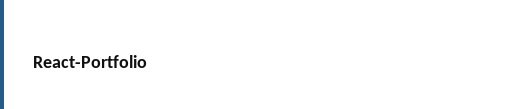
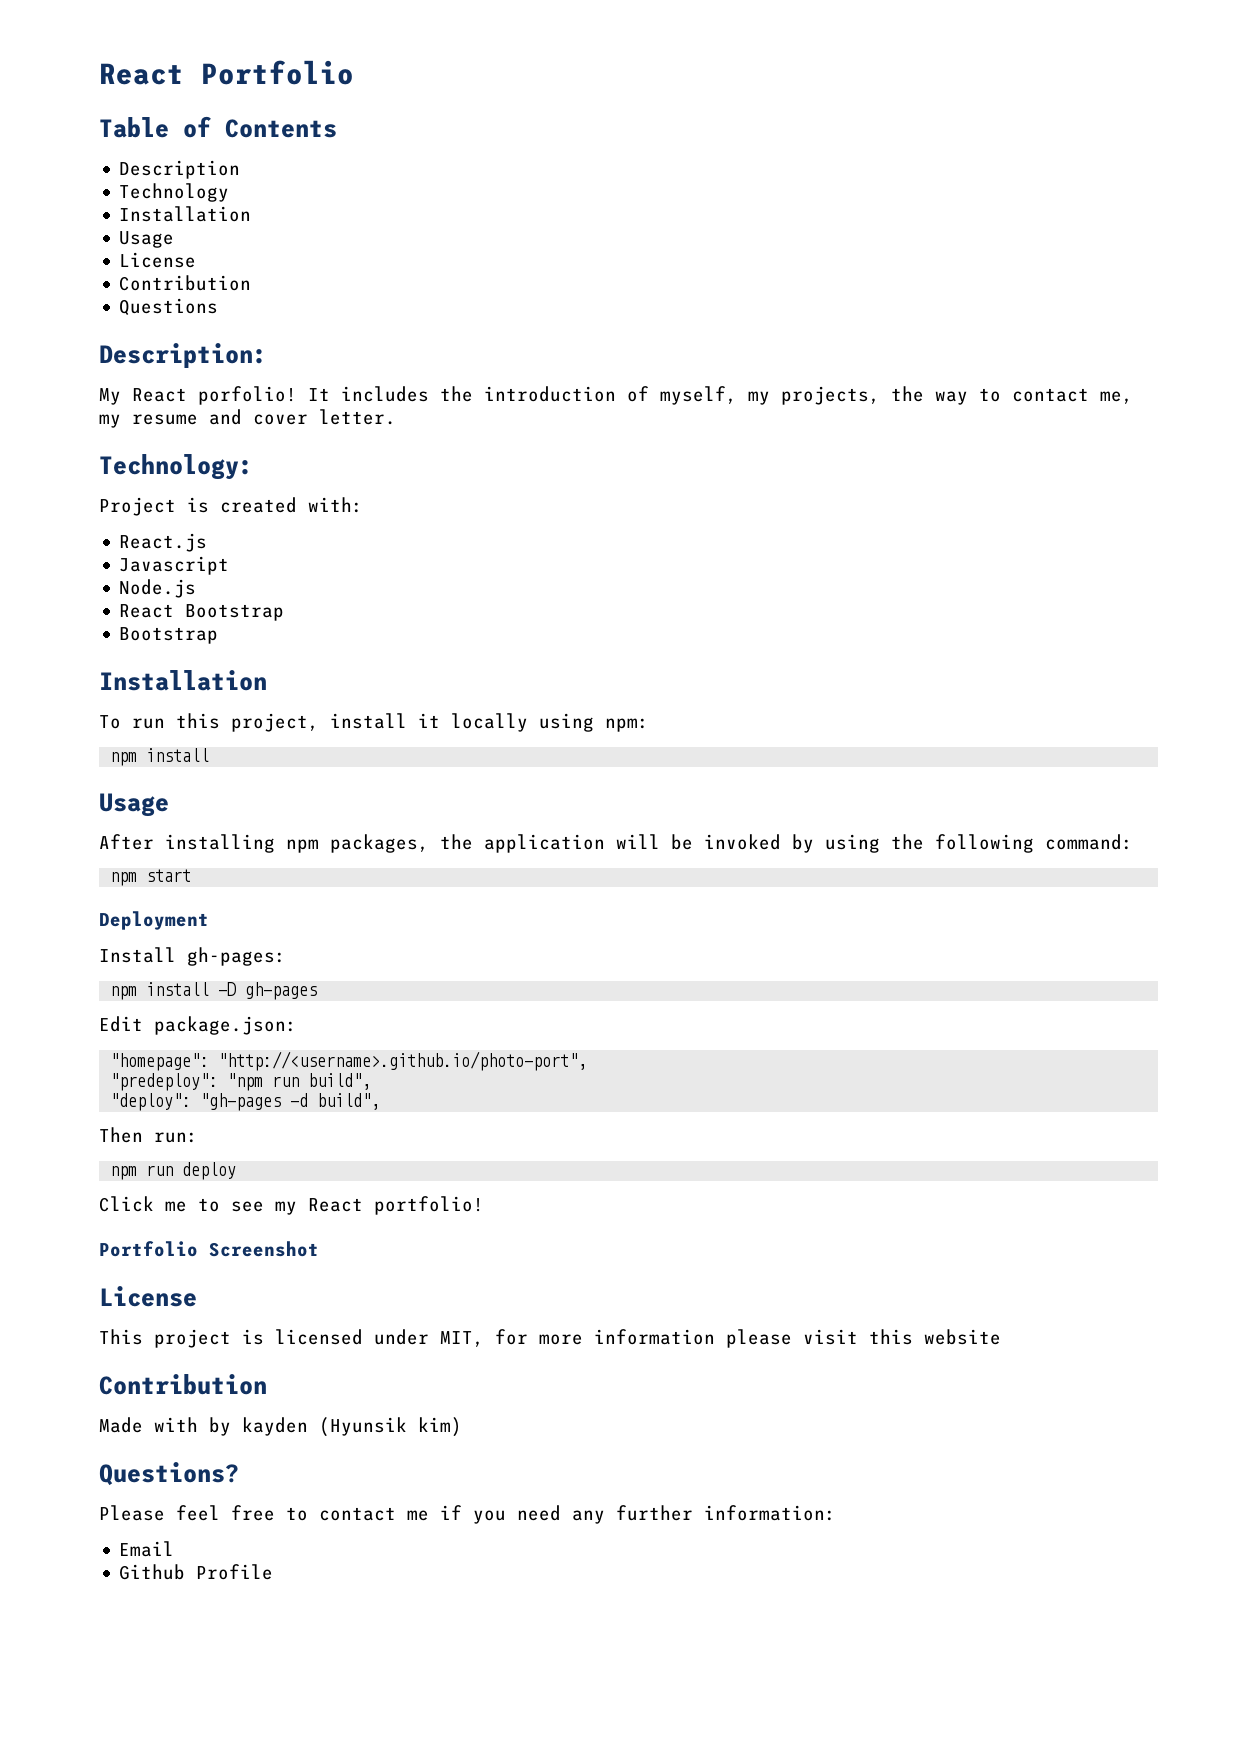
[33,55,147,68] React-Portfolio -> [99,60,354,85] [99,116,337,138] [119,160,241,179] [119,183,230,202] [119,206,252,222] [119,231,175,248] [119,252,197,268] [119,275,252,291] [119,298,219,316] [99,343,267,368] [99,386,1133,405] [99,409,396,428] [99,454,253,480] [99,497,363,516] [119,533,208,552] [119,556,230,575] [119,579,197,598] [119,604,285,621] [119,627,219,644] [99,670,267,691] [99,713,649,732] [110,748,210,766] [99,793,169,817] [99,834,1133,853] [110,869,192,886] [99,911,209,930] [99,947,286,966] [110,982,318,1000] [99,1016,297,1035] [110,1051,588,1071] [110,1073,372,1091] [110,1093,381,1111] [99,1127,198,1143] [110,1162,237,1180] [99,1196,484,1215] [99,1241,319,1257] [99,1286,197,1307] [99,1329,1001,1348] [99,1374,267,1395] [99,1417,462,1437] [99,1462,239,1486] [99,1505,836,1524] [119,1541,175,1557] [119,1564,274,1580] React Portfolio // Table of Contents // Description // Technology // Installation // Usage // License // Contribution // Questions // Description: // My React porfolio! It includes the introduction of myself, my projects, the way to contact me, my resume and cover letter. // Technology: // Project is created with: // React.js // Javascript // Node.js // React Bootstrap // Bootstrap // Installation // To run this project, install it locally using npm: // npm install // Usage // After installing npm packages, the application will be invoked by using the following command: // npm start // Deployment // Install gh-pages: // npm install -D gh-pages // Edit package.json: // "homepage": "http://<username>.github.io/photo-port", // "predeploy": "npm run build", // "deploy": "gh-pages -d build", // Then run: // npm run deploy // Click me to see my React portfolio! // Portfolio Screenshot // License // This project is licensed under MIT, for more information please visit this website // Contribution // Made with by kayden (Hyunsik kim) // Questions? // Please feel free to contact me if you need any further information: // Email // Github Profile

